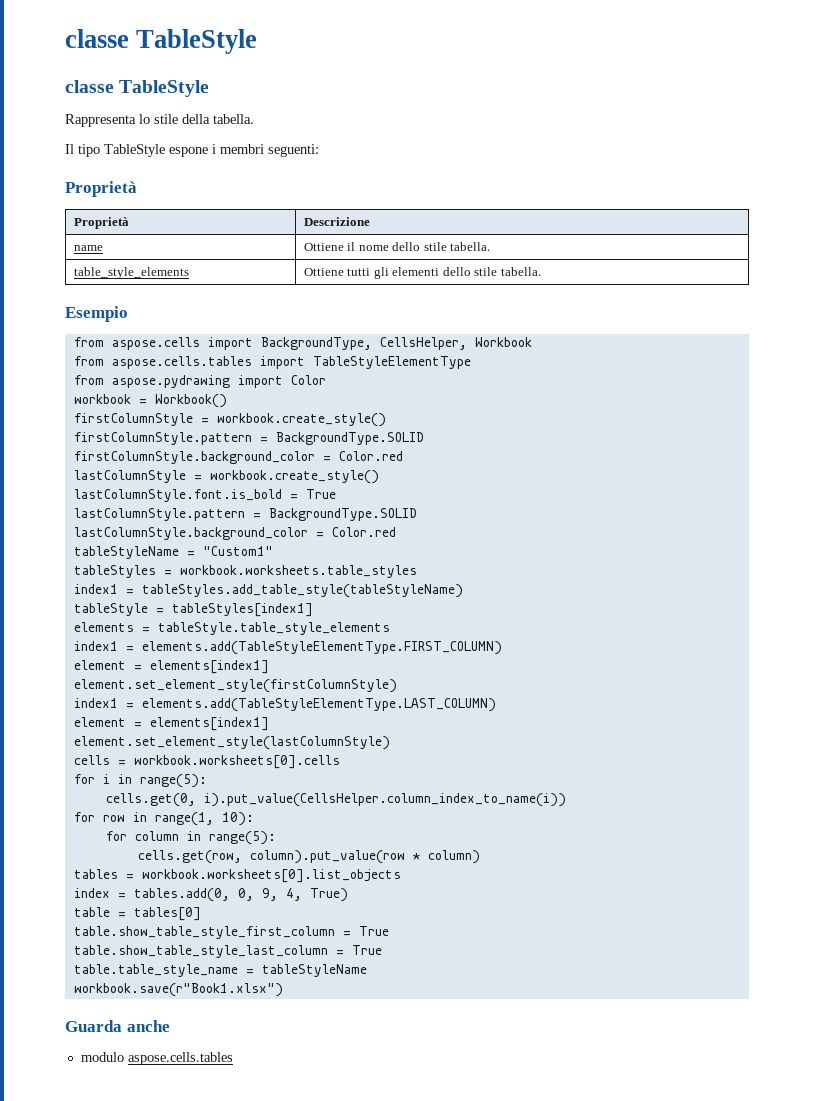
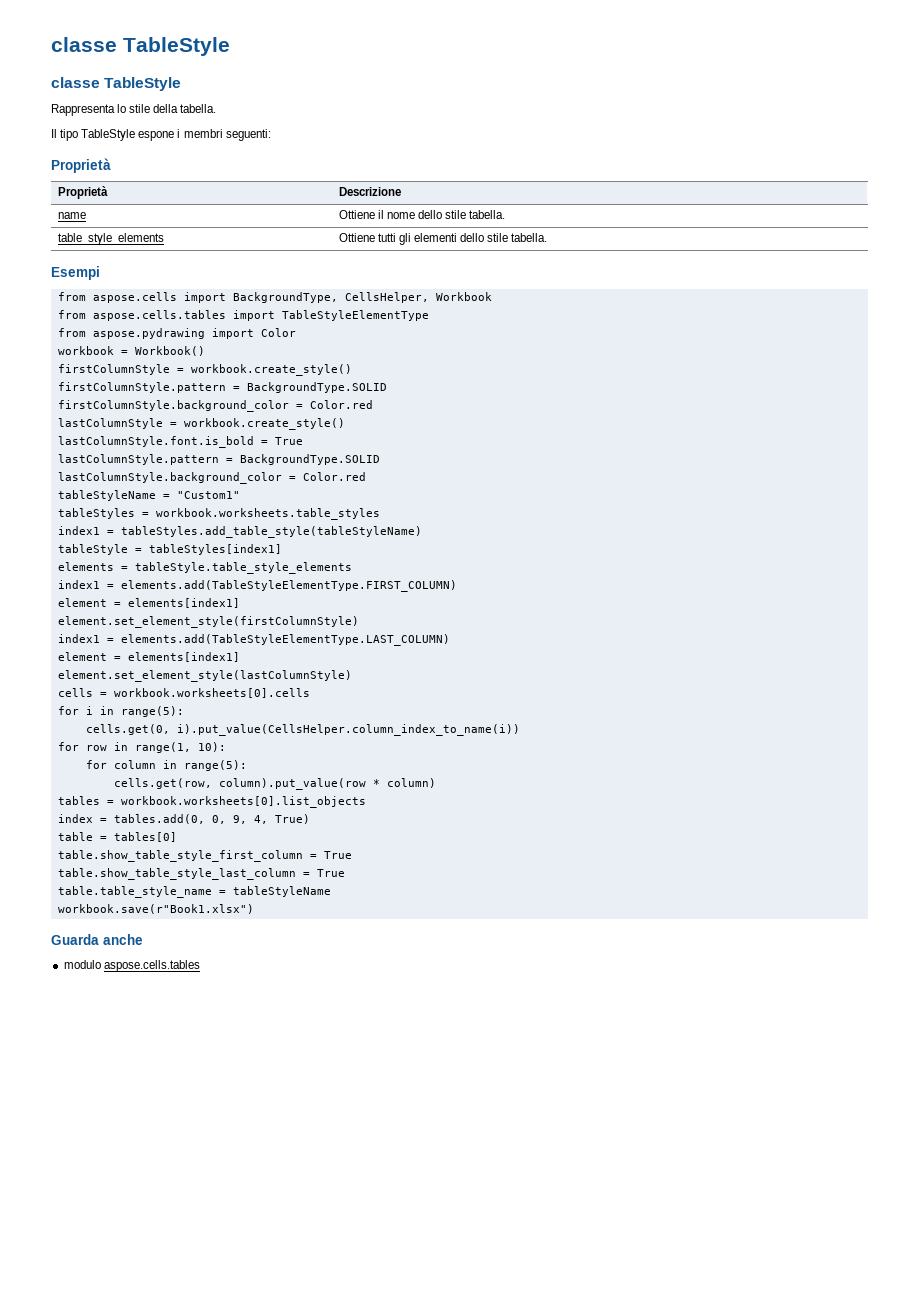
[65,306,128,322] Esempio -> [51,266,100,280] Esempi

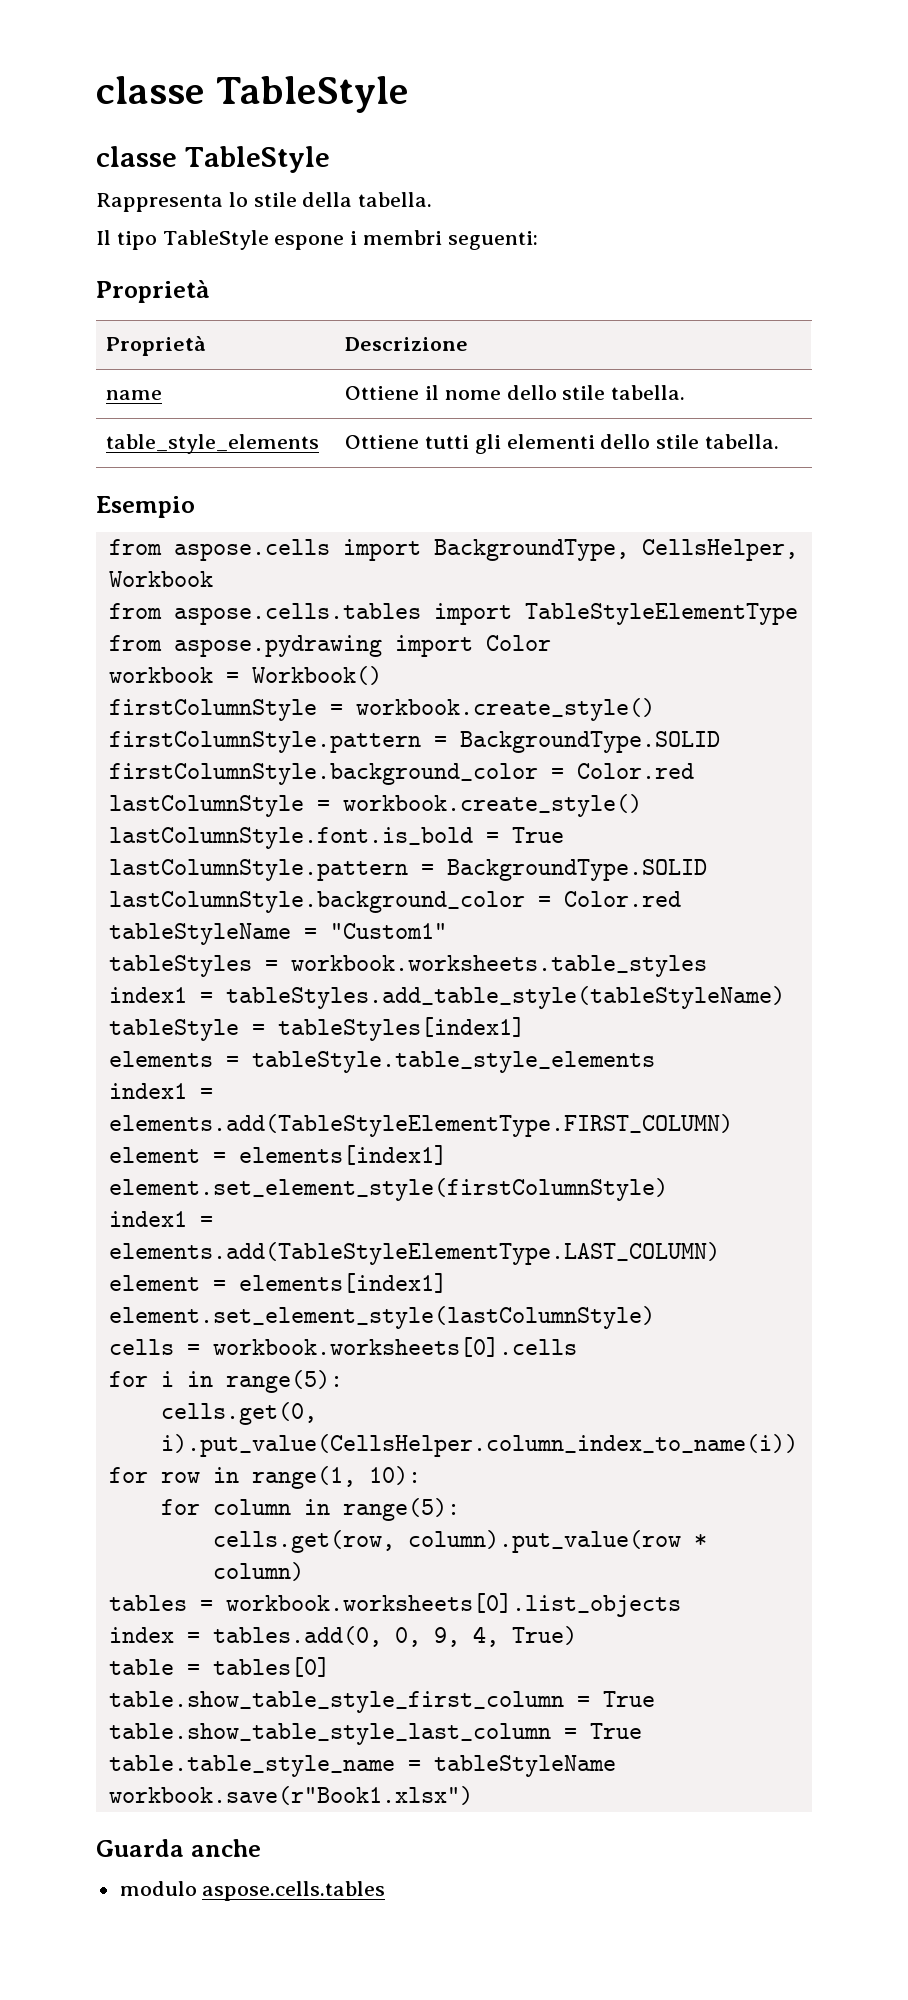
[51,266,100,280] Esempi -> [96,496,195,518] Esempio

